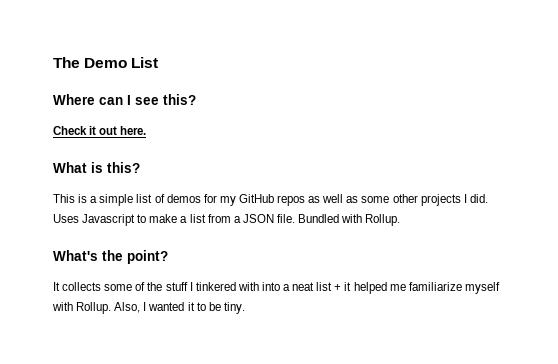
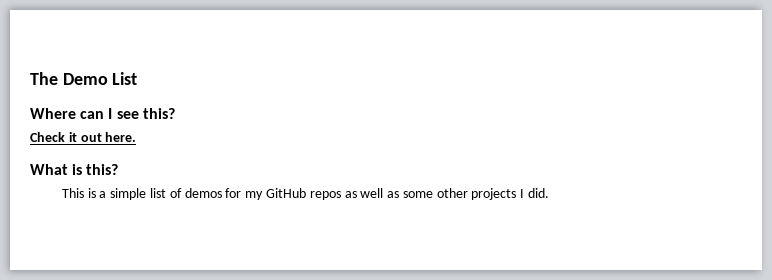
[53,214,401,226] [53,250,168,264] [53,282,500,294] [52,302,245,314] Uses Javascript to make a list from a JSON file. Bundled with Rollup. // What's the point? // It collects some of the stuff I tinkered with into a neat list + it helped me familiarize myself with Rollup. Also, I wanted it to be tiny. -> (549, 193) none

